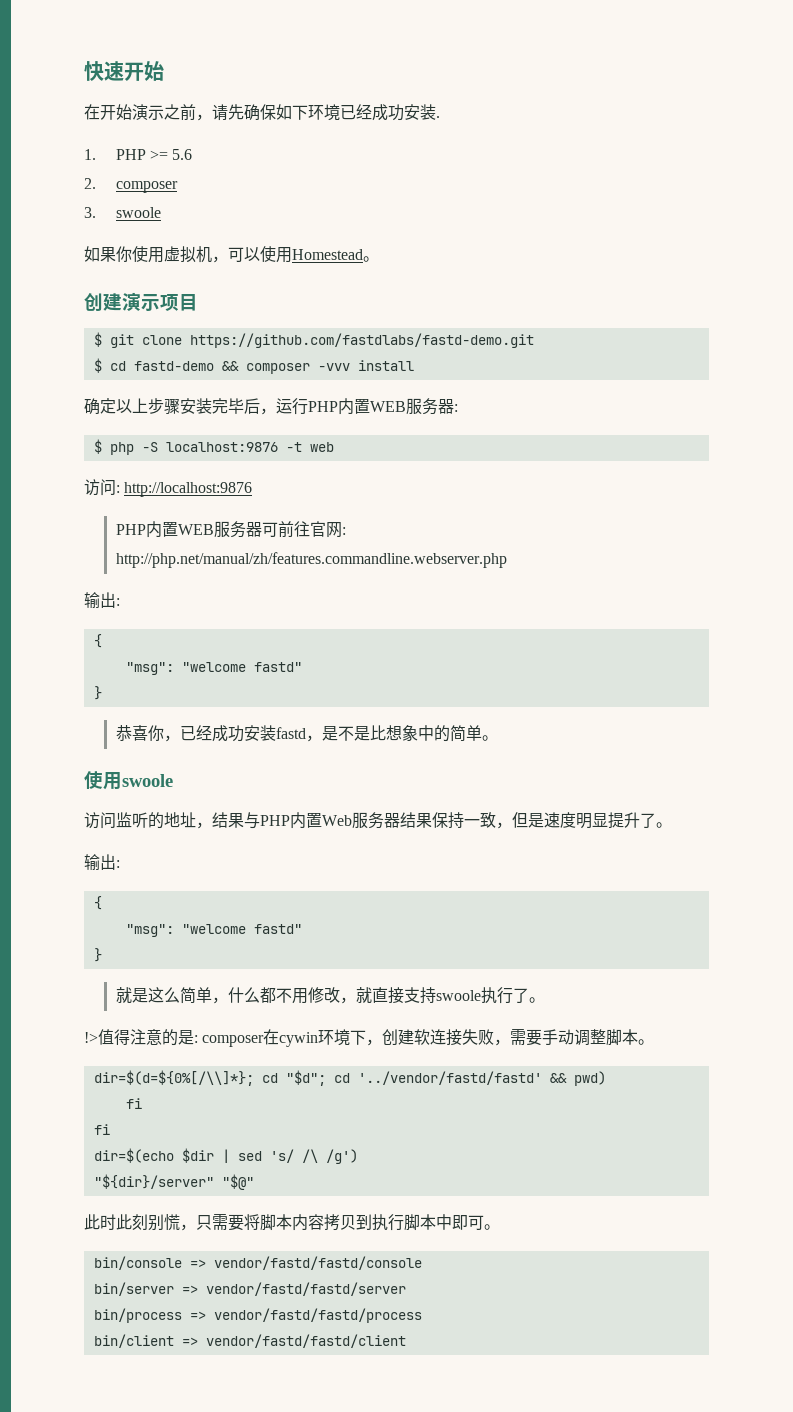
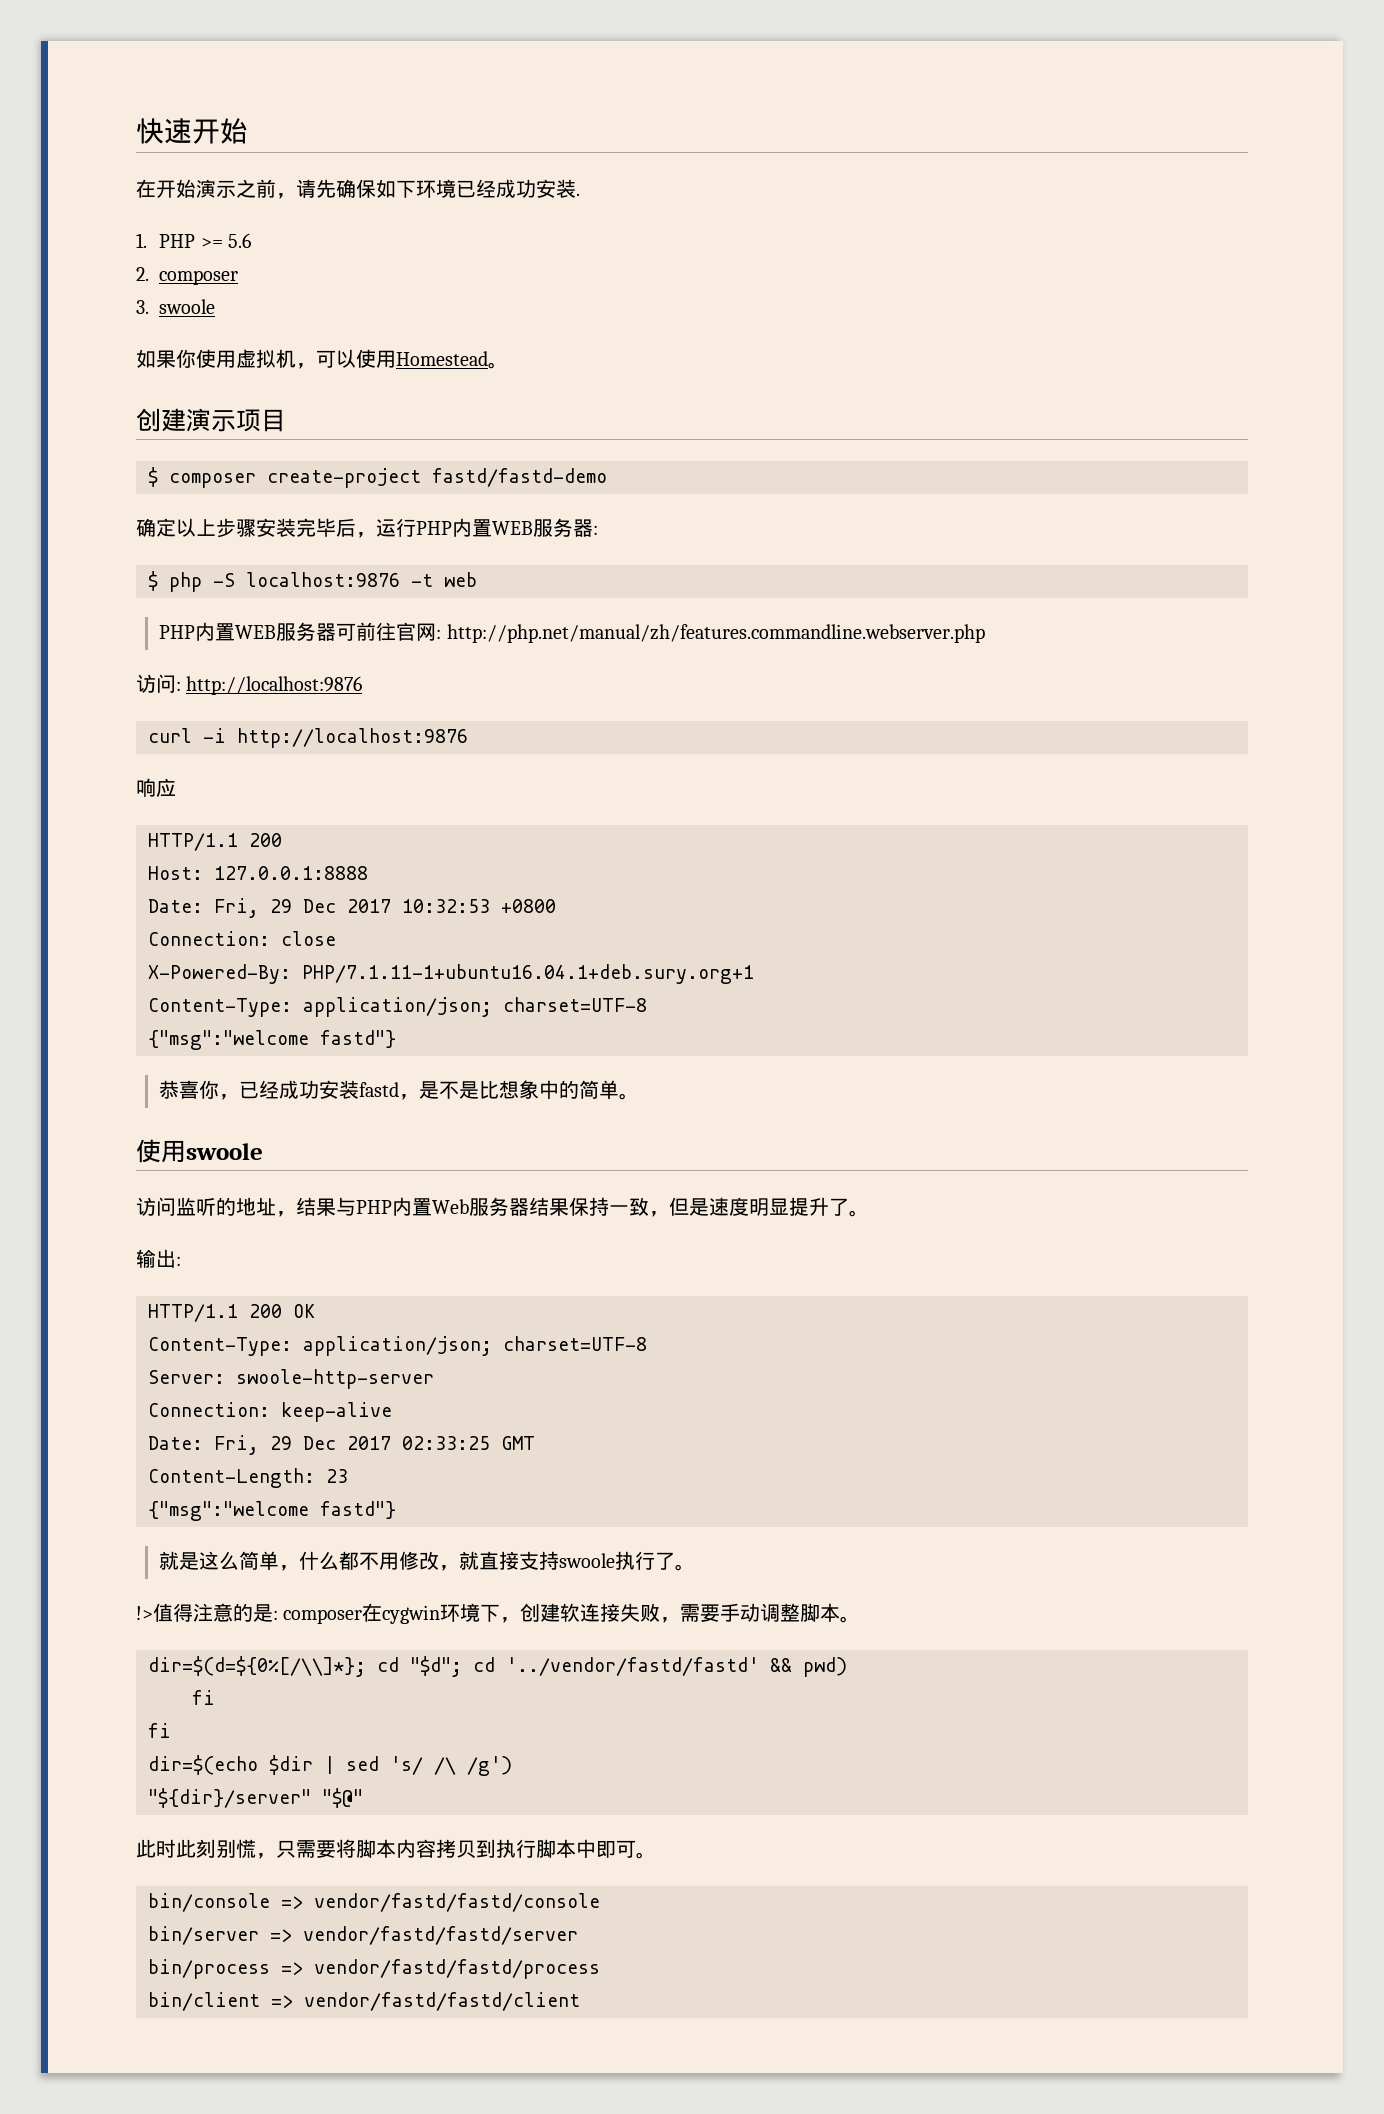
[109,333,534,348] [93,358,414,374] git clone https://github.com/fastdlabs/fastd-demo.git // $ cd fastd-demo && composer -vvv install -> [169,468,607,488] composer create-project fastd/fastd-demo
[84,479,253,497] // 访问: http://localhost:9876 -> (477, 579) none
[84,592,120,608] [93,634,102,648] [125,662,302,675] [93,686,102,700] 输出: // { // "msg": "welcome fastd" // } -> [136,674,363,695] [148,728,468,748] [136,778,176,797] [148,833,282,851] [148,866,368,880] [148,898,556,918] [148,931,336,946] [148,964,754,984] [148,997,647,1017] [148,1030,396,1050] 访问: http://localhost:9876 // curl -i http://localhost:9876 // 响应 // HTTP/1.1 200 // Host: 127.0.0.1:8888 // Date: Fri, 29 Dec 2017 10:32:53 +0800 // Connection: close // X-Powered-By: PHP/7.1.11-1+ubuntu16.04.1+deb.sury.org+1 // Content-Type: application/json; charset=UTF-8 // {"msg":"welcome fastd"}
[93,896,102,910] [125,924,302,937] [93,948,102,962] { // "msg": "welcome fastd" // } -> [148,1304,315,1322] [148,1336,647,1356] [148,1369,434,1389] [148,1402,392,1422] [148,1435,535,1455] [148,1468,348,1488] [148,1501,396,1521] HTTP/1.1 200 OK // Content-Type: application/json; charset=UTF-8 // Server: swoole-http-server // Connection: keep-alive // Date: Fri, 29 Dec 2017 02:33:25 GMT // Content-Length: 23 // {"msg":"welcome fastd"}
[279,1032,319,1047] cywin -> [382,1605,441,1624] cygwin

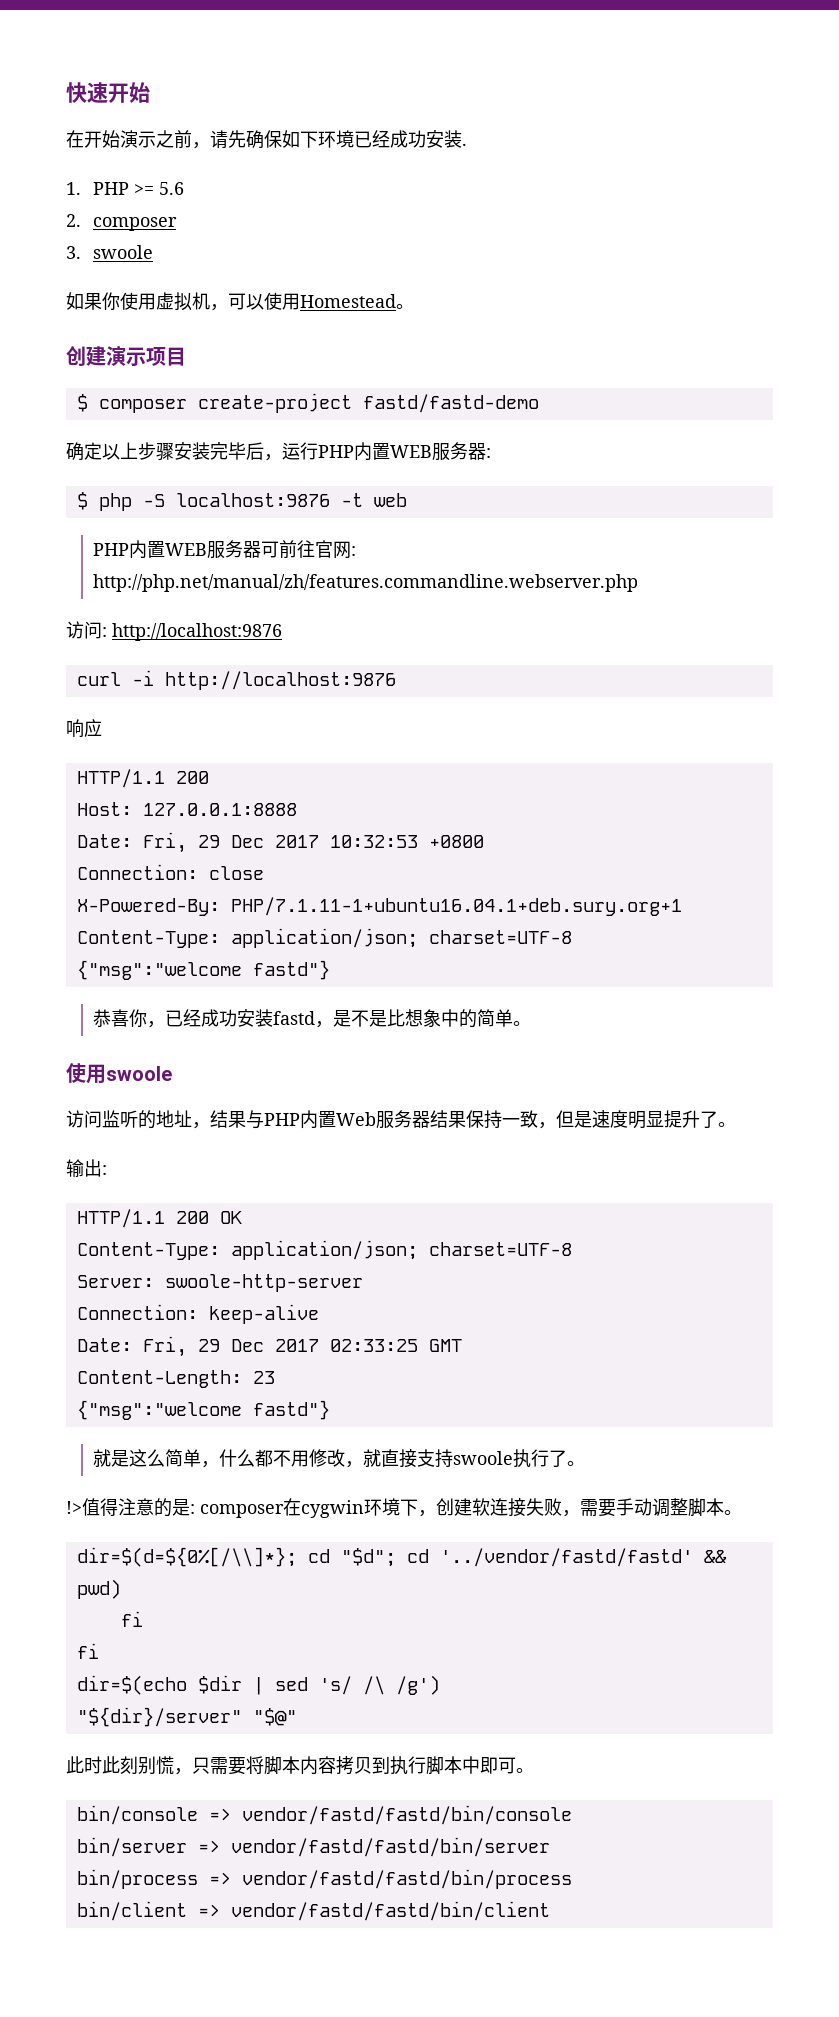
[314,1893,600,1912] vendor/fastd/fastd/console -> [241,1805,572,1825] vendor/fastd/fastd/bin/console
[303,1926,578,1945] vendor/fastd/fastd/server -> [230,1837,550,1857] vendor/fastd/fastd/bin/server
[314,1959,600,1979] vendor/fastd/fastd/process -> [241,1869,572,1889] vendor/fastd/fastd/bin/process
[304,1992,580,2011] vendor/fastd/fastd/client -> [230,1901,550,1921] vendor/fastd/fastd/bin/client

